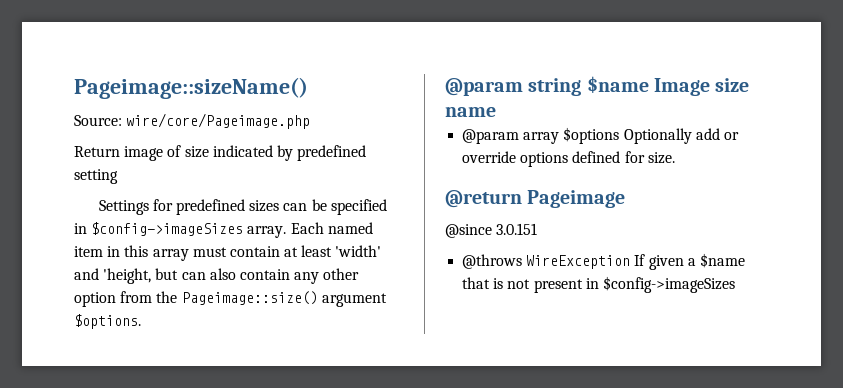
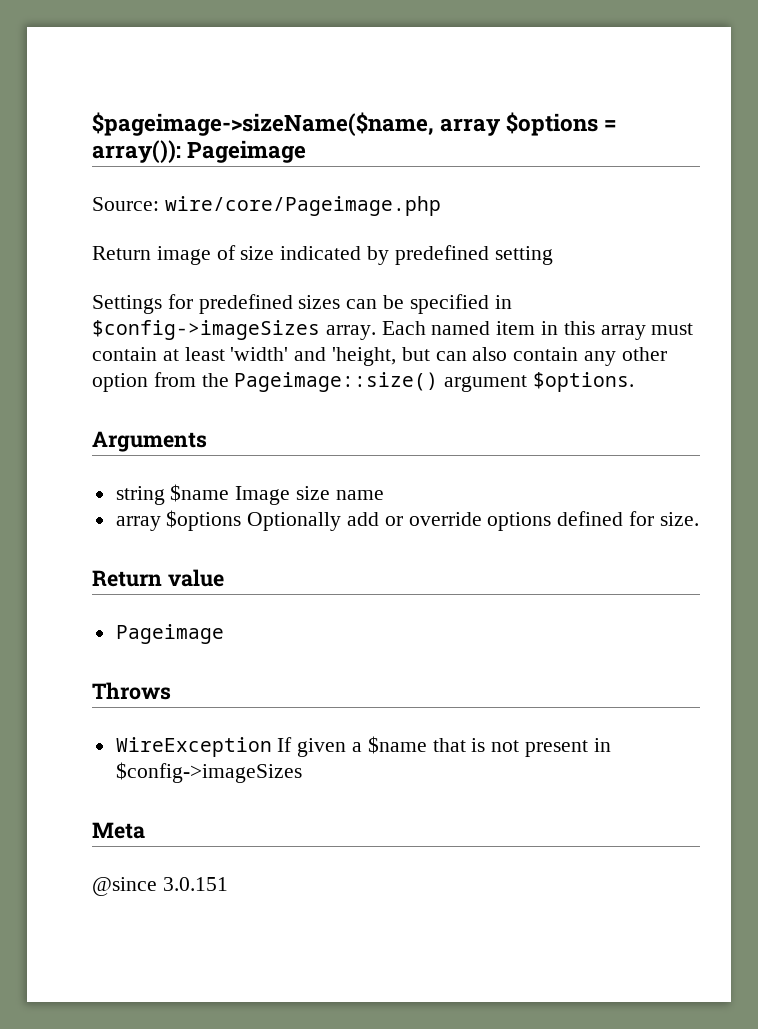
[74,77,308,99] Pageimage::sizeName() -> [92,112,617,136] [92,140,307,163] $pageimage->sizeName($name, array $options = array()): Pageimage
[445,78,523,96] @param -> [92,431,207,452] Arguments //
[462,129,520,144] @param -> (384, 495) none
[445,190,626,208] [445,223,538,238] [462,254,523,269] @return Pageimage // @since 3.0.151 // @throws -> [92,569,224,587] [115,624,224,644] [92,682,171,700] Return value // Pageimage // Throws //
(735, 284) none -> [92,822,145,839] [92,877,228,896] // Meta // @since 3.0.151

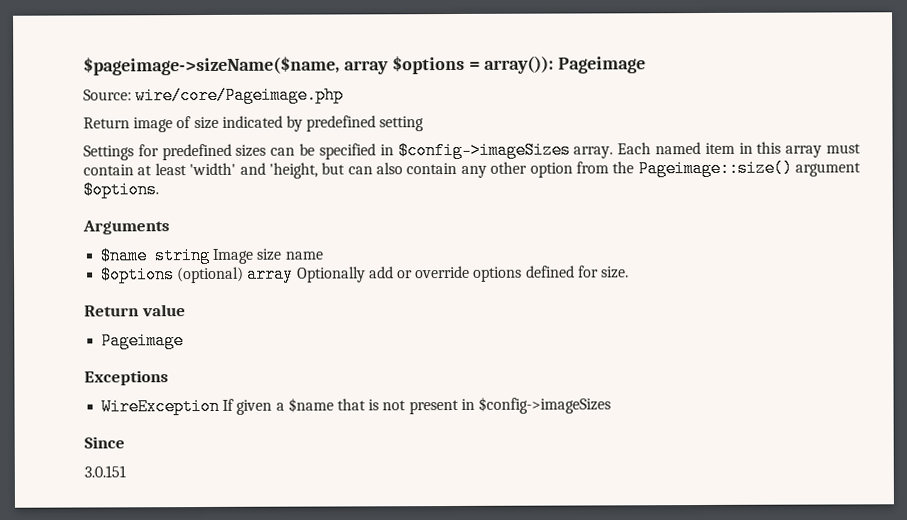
[115,484,230,505] string $name -> [100,246,212,265] $name string
[115,510,242,531] array $options -> [101,265,295,284] $options (optional) array
[92,682,171,700] Throws -> [84,370,169,386] Exceptions
[92,822,145,839] [92,877,157,896] Meta // @since -> [84,436,125,449] Since //

